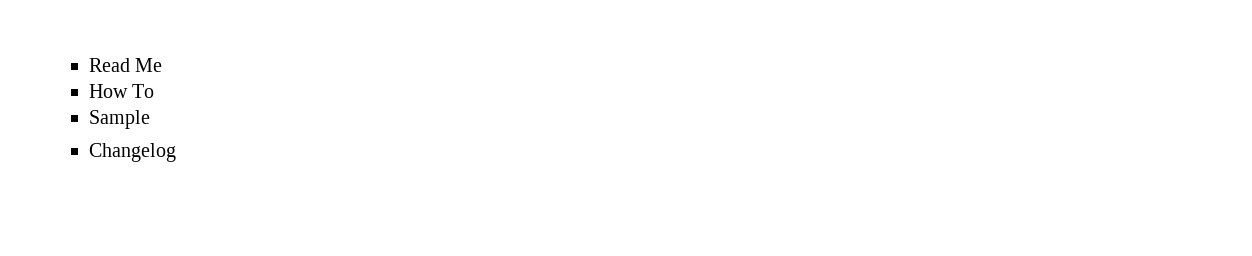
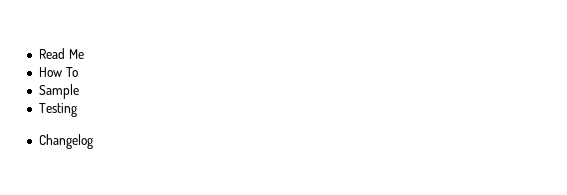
(150, 119) none -> [38,103,77,117] // Testing

